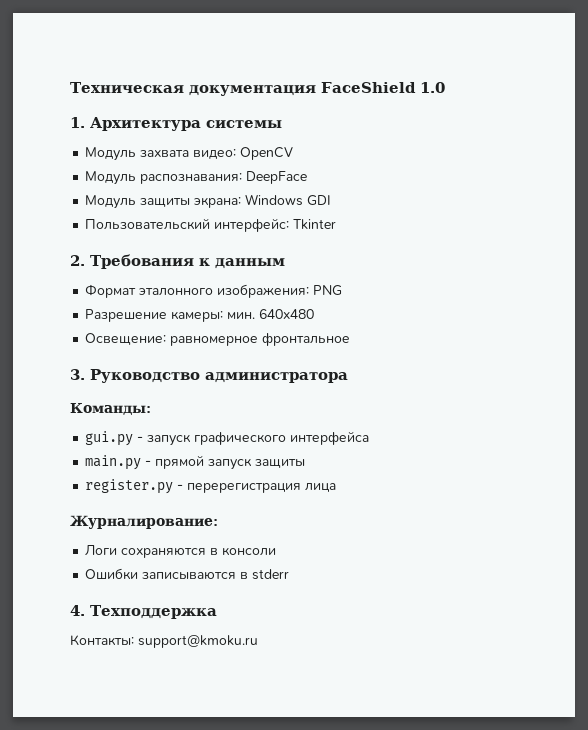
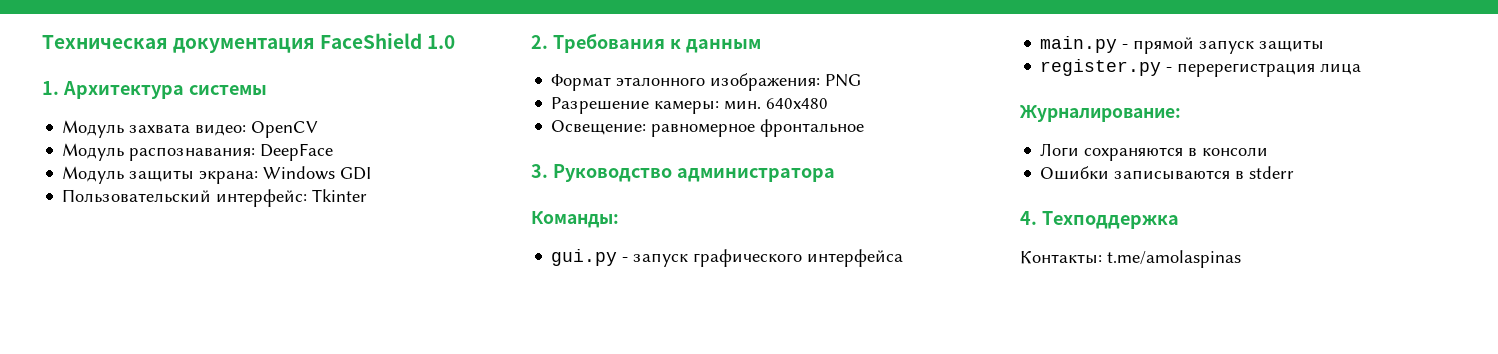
[138,635,258,648] support@kmoku.ru -> [1107,250,1241,268] t.me/amolaspinas

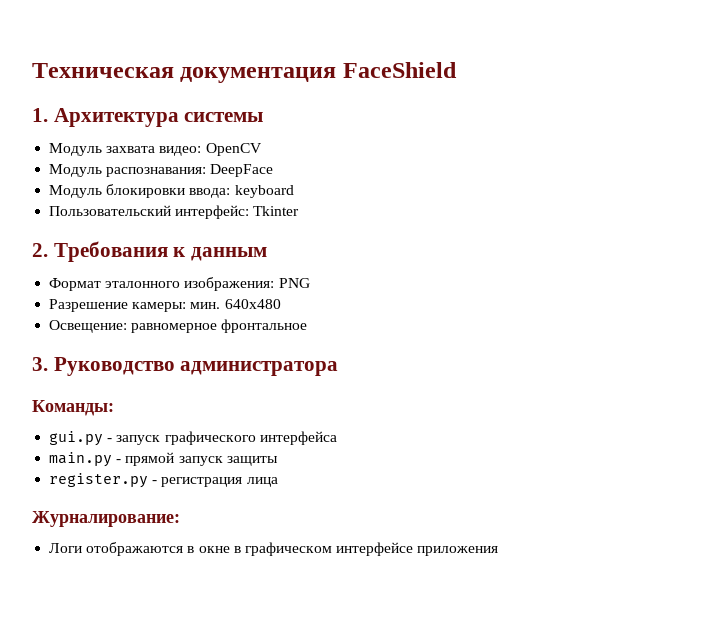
[427,35,456,49] 1.0 -> (457, 70) none
[129,166,372,184] защиты экрана: Windows GDI -> [106,184,294,198] блокировки ввода: keyboard
[1177,63,1316,77] перерегистрация -> [161,477,243,487] регистрация
[1084,147,1269,161] [1040,166,1295,180] [1020,211,1179,229] [1020,250,1241,268] сохраняются в консоли // Ошибки записываются в stderr // 4. Техподдержка // Контакты: t.me/amolaspinas -> [86,542,499,556] отображаются в окне в графическом интерфейсе приложения

